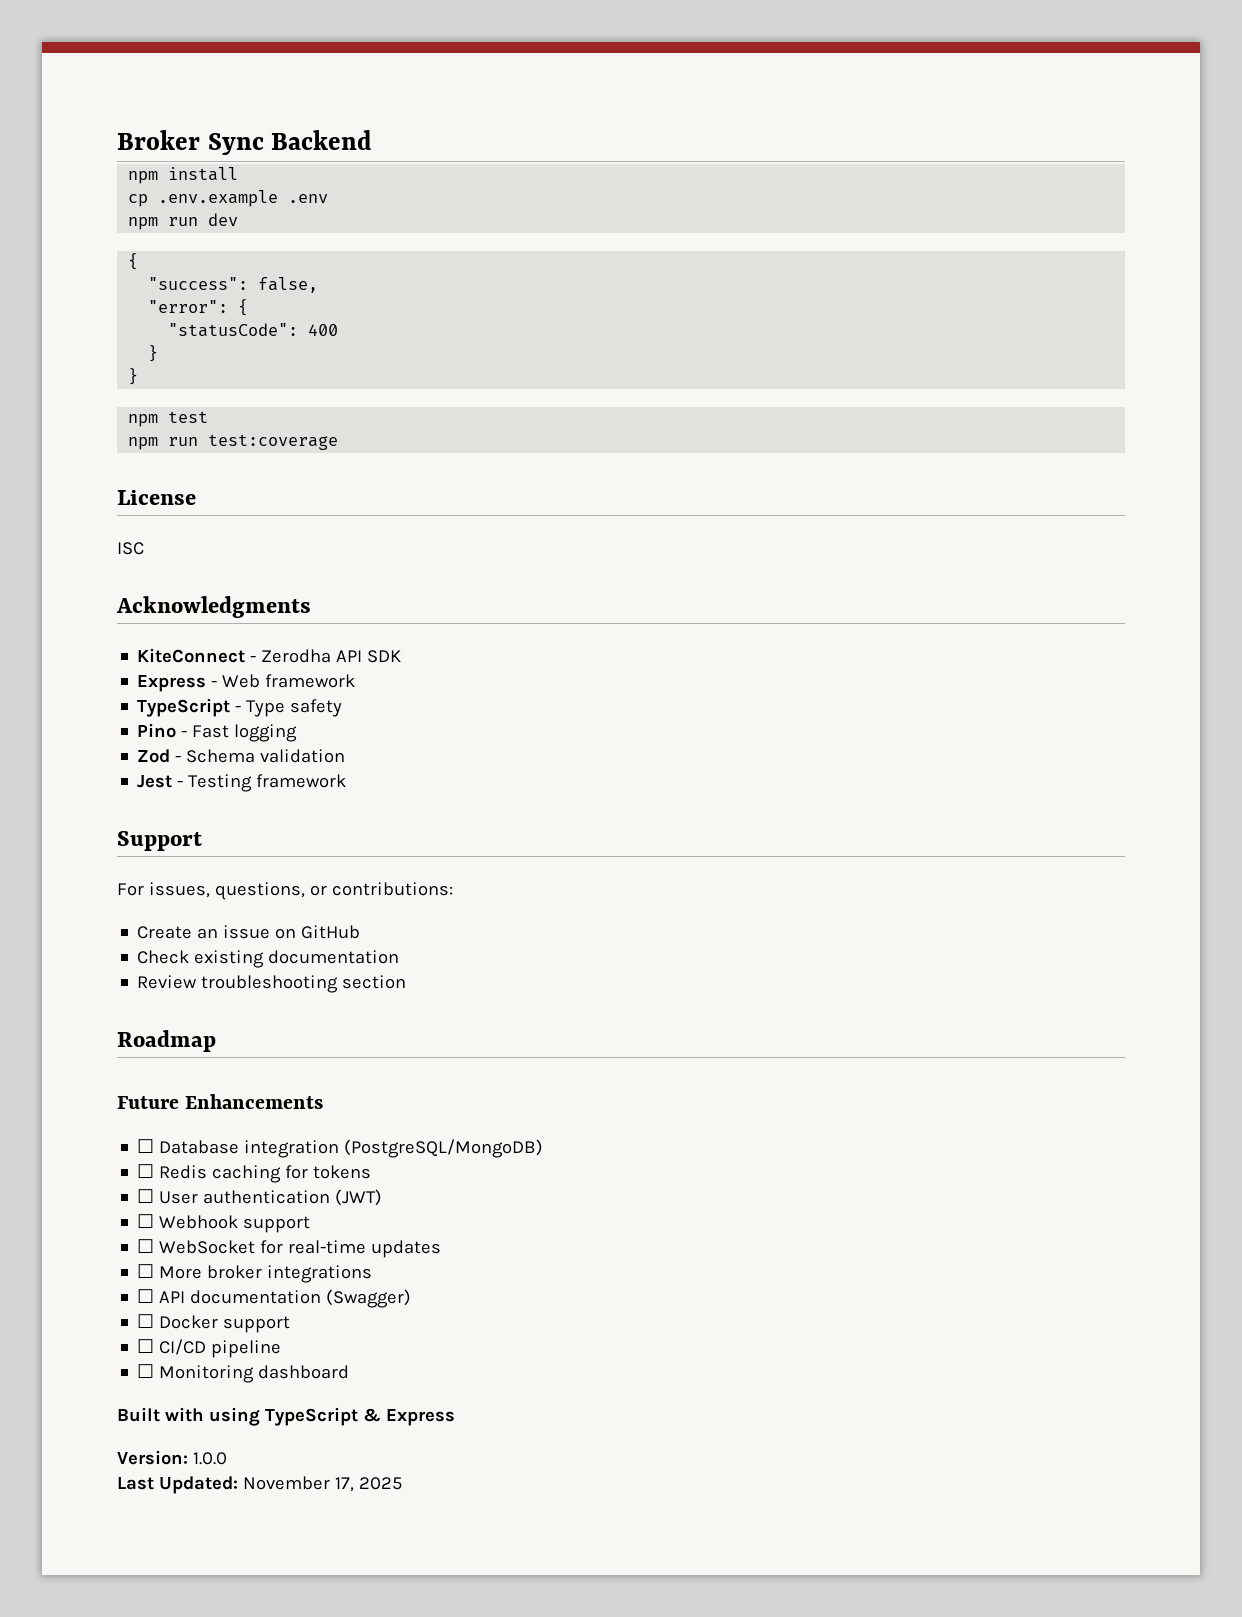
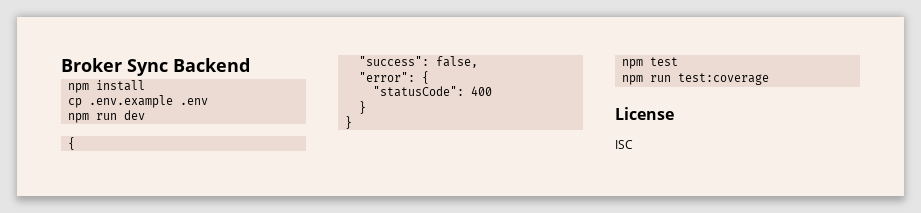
[116,596,311,618] [137,648,402,663] [137,674,356,692] [137,698,343,717] [137,723,298,742] [137,749,346,763] [137,774,347,792] [117,831,202,851] [117,882,453,900] [137,925,361,939] [137,950,400,968] [137,975,407,993] [117,1030,216,1052] [117,1094,324,1109] [137,1139,544,1158] [137,1164,372,1183] [137,1189,383,1206] [137,1214,311,1233] [137,1239,442,1258] [137,1264,373,1283] [137,1289,412,1308] [137,1314,291,1333] [137,1339,282,1358] [137,1364,350,1383] [117,1407,455,1426] [117,1450,227,1465] [117,1476,402,1494] // Acknowledgments // KiteConnect - Zerodha API SDK // Express - Web framework // TypeScript - Type safety // Pino - Fast logging // Zod - Schema validation // Jest - Testing framework // Support // For issues, questions, or contributions: // Create an issue on GitHub // Check existing documentation // Review troubleshooting section // Roadmap // Future Enhancements // ☐ Database integration (PostgreSQL/MongoDB) // ☐ Redis caching for tokens // ☐ User authentication (JWT) // ☐ Webhook support // ☐ WebSocket for real-time updates // ☐ More broker integrations // ☐ API documentation (Swagger) // ☐ Docker support // ☐ CI/CD pipeline // ☐ Monitoring dashboard // Built with using TypeScript & Express // Version: 1.0.0 // Last Updated: November 17, 2025 -> (633, 144) none

